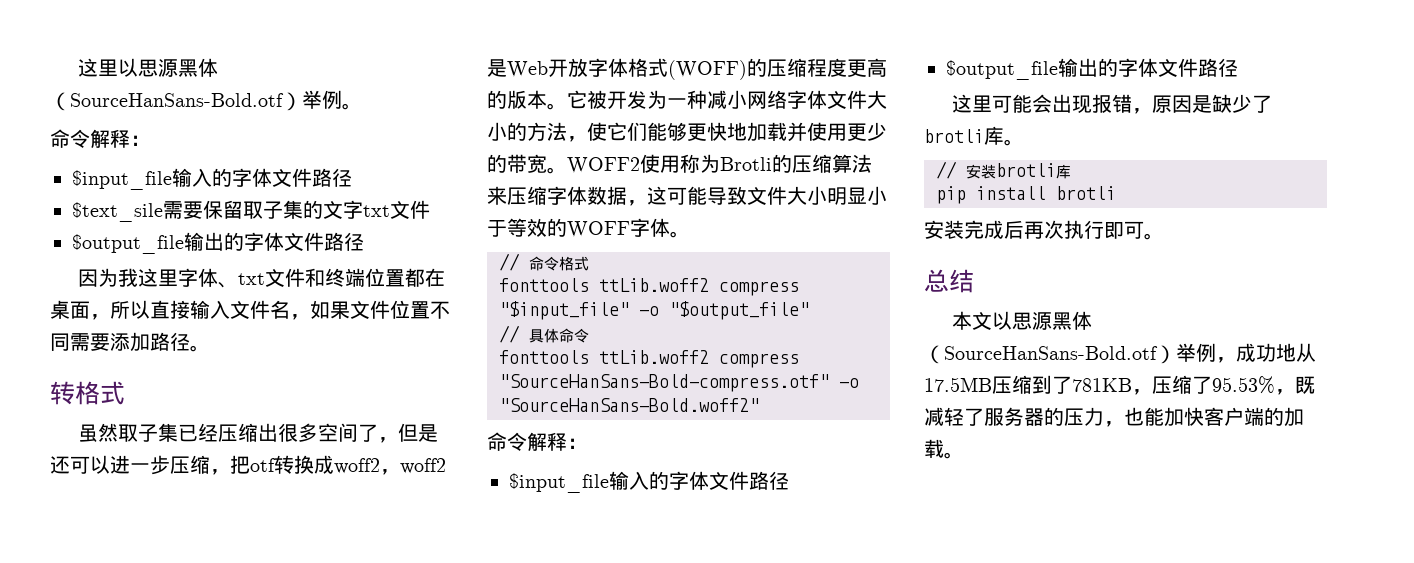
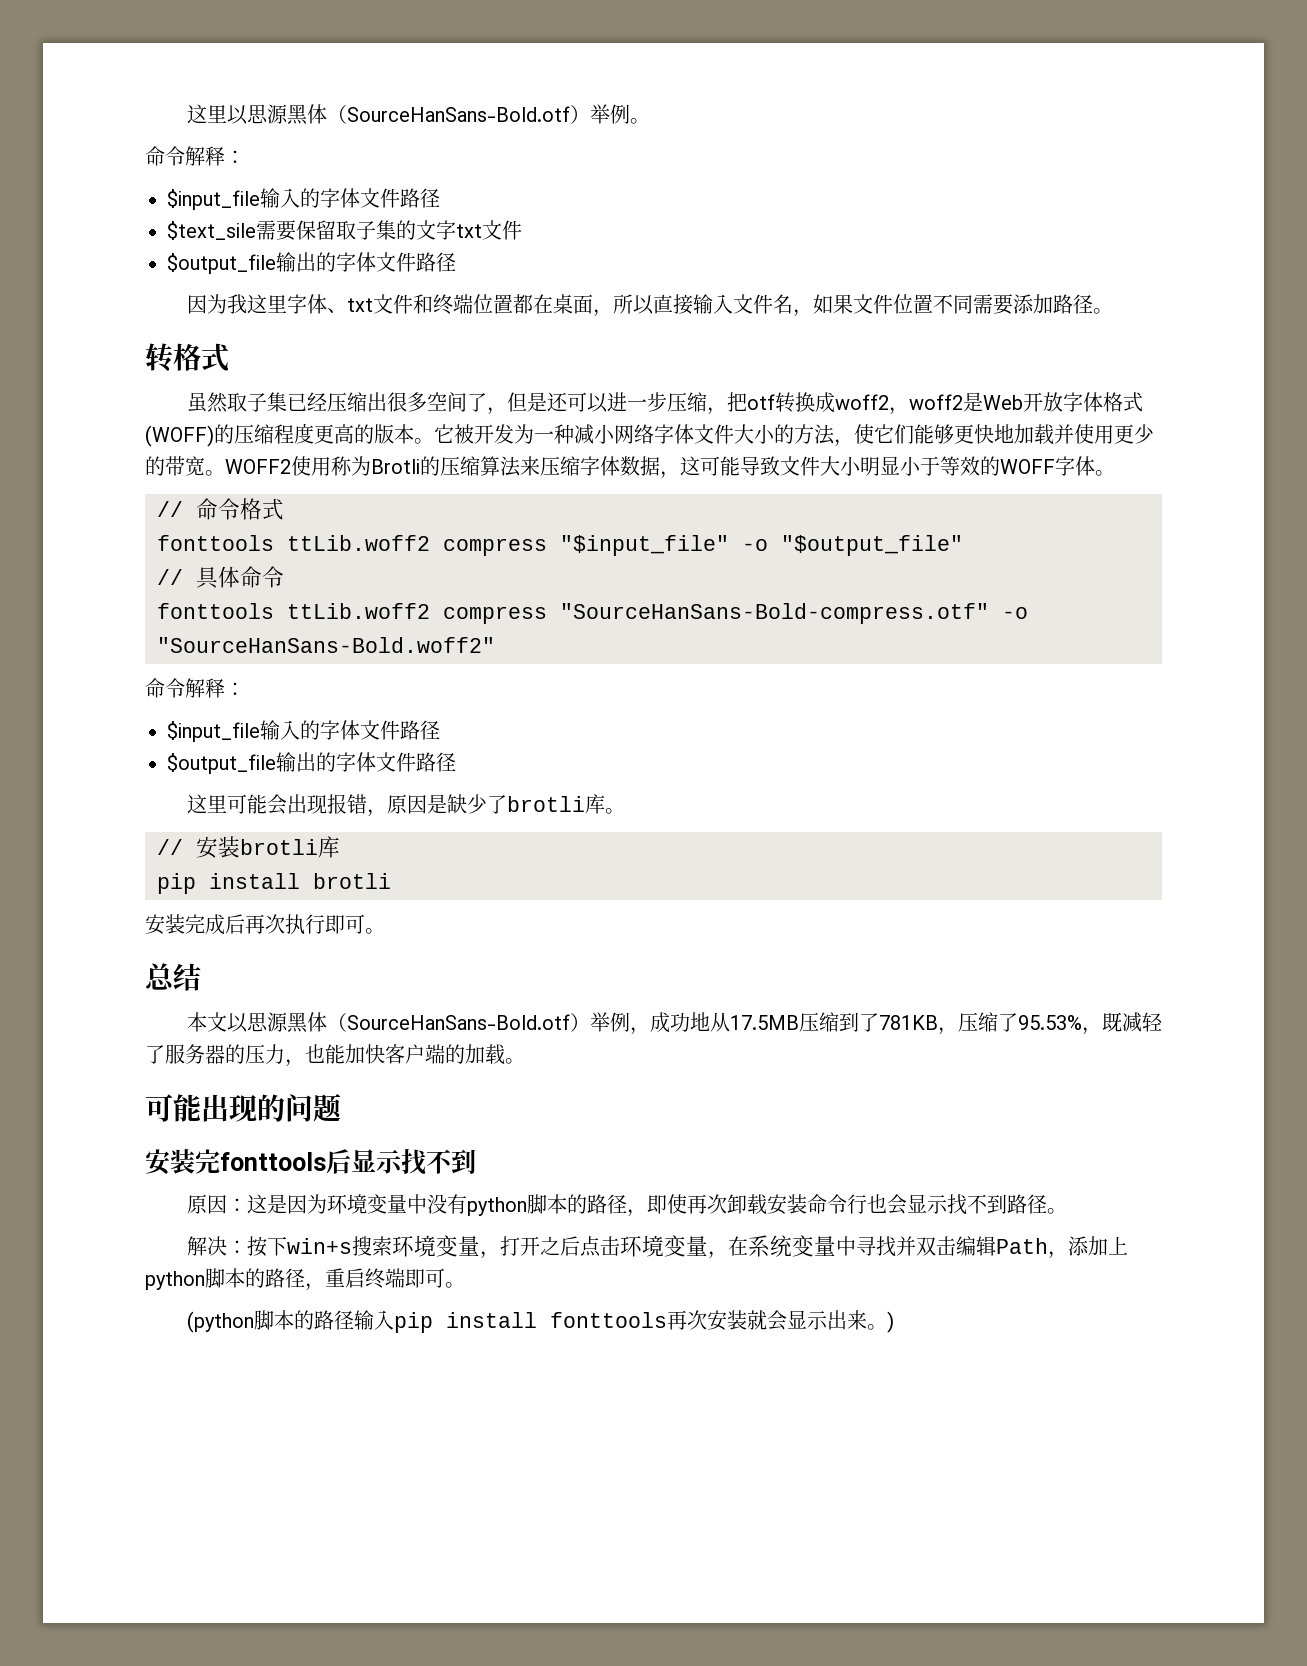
(964, 455) none -> [145,1093,341,1122] [145,1149,476,1175] [186,1194,1067,1217] [186,1235,1128,1259] [145,1268,465,1291] [186,1310,894,1333] // 可能出现的问题 // 安装完fonttools后显示找不到 // 原因：这是因为环境变量中没有python脚本的路径，即使再次卸载安装命令行也会显示找不到路径。 // 解决：按下win+s搜索环境变量，打开之后点击环境变量，在系统变量中寻找并双击编辑Path，添加上python脚本的路径，重启终端即可。 // (python脚本的路径输入pip install fonttools再次安装就会显示出来。)

